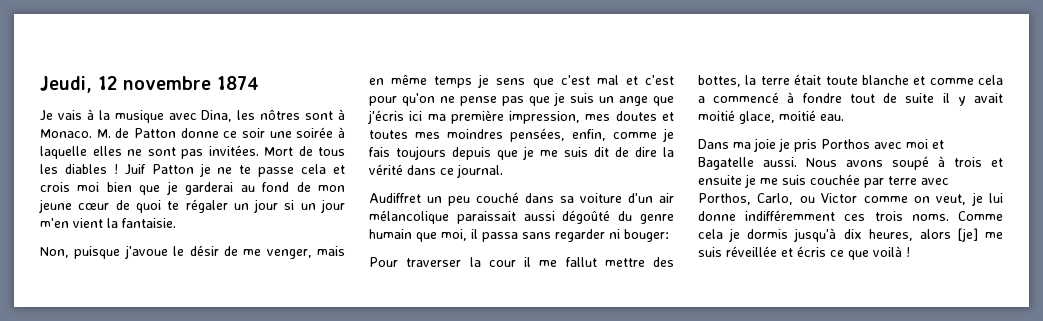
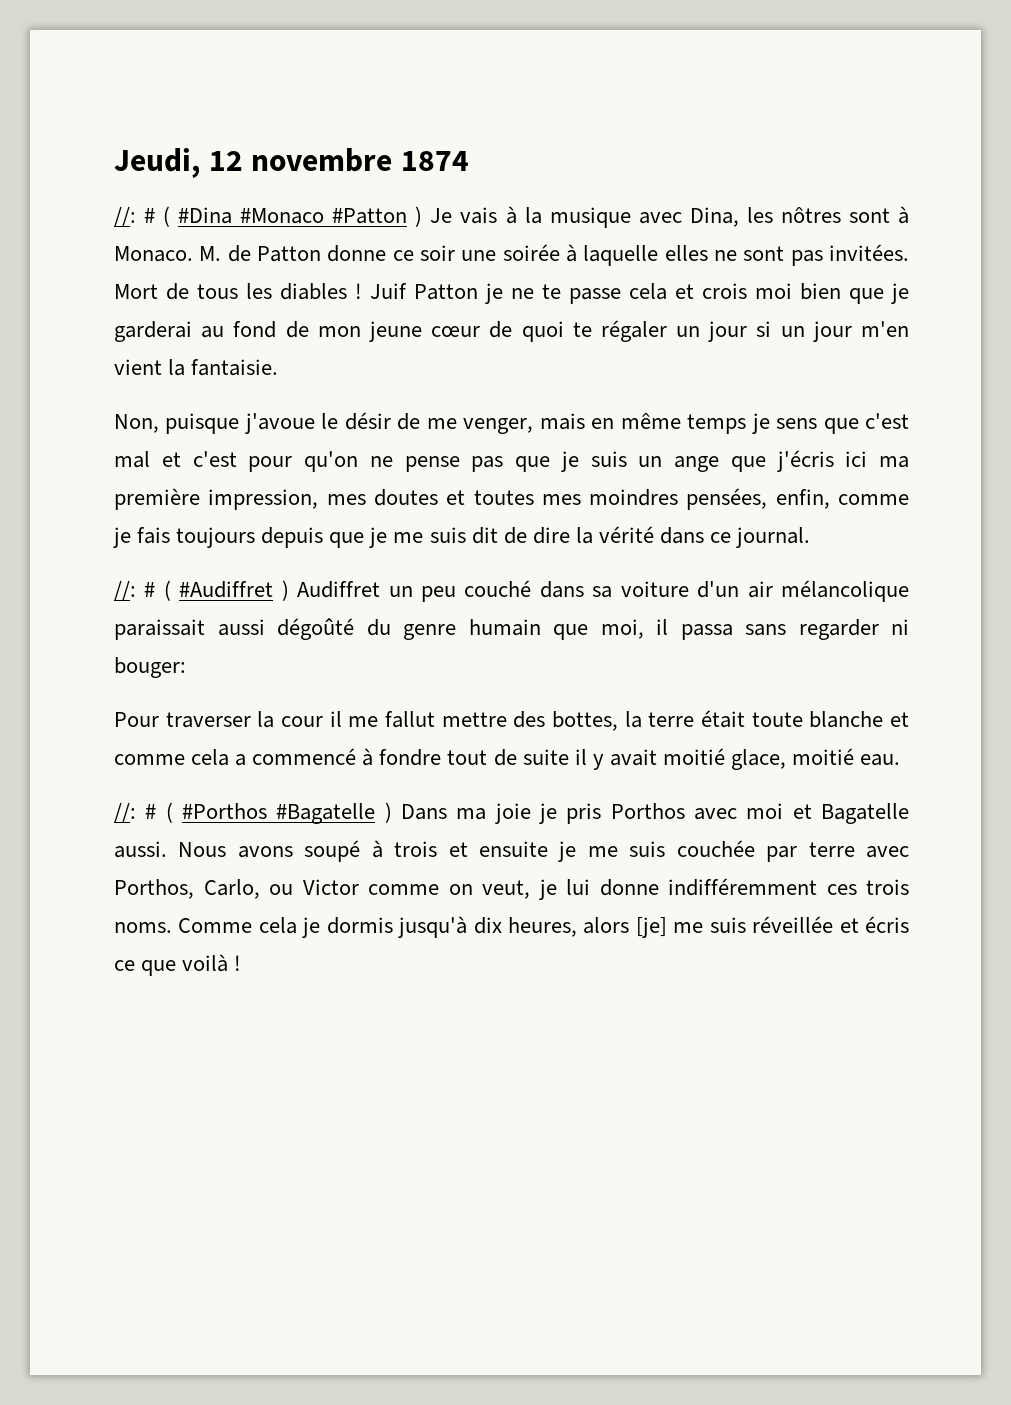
(259, 83) none -> [114,206,423,227] //: # ( #Dina #Monaco #Patton )
(503, 171) none -> [114,580,289,601] //: # ( #Audiffret )
(844, 117) none -> [114,802,392,824] //: # ( #Porthos #Bagatelle )

